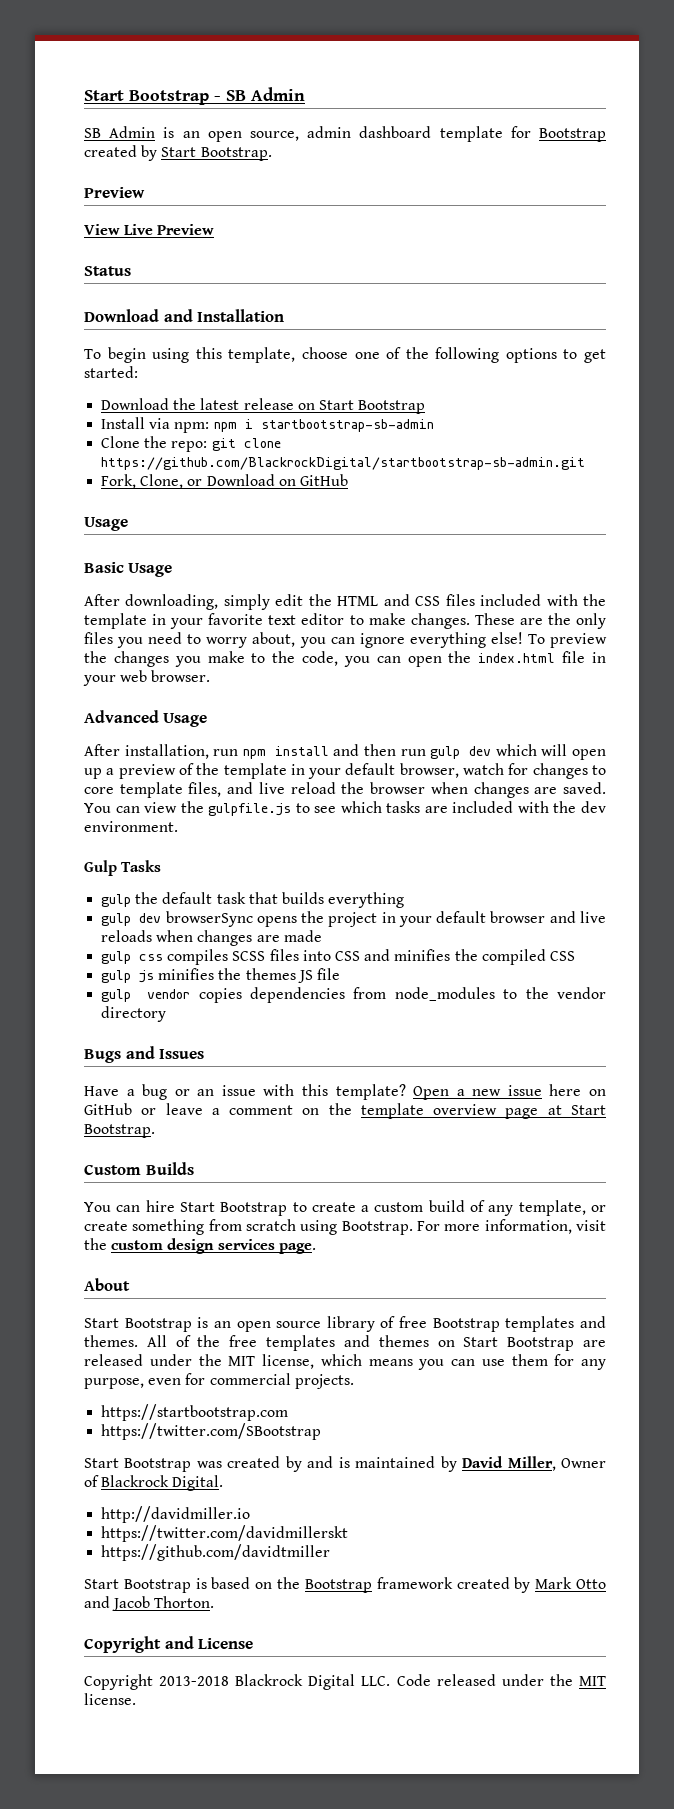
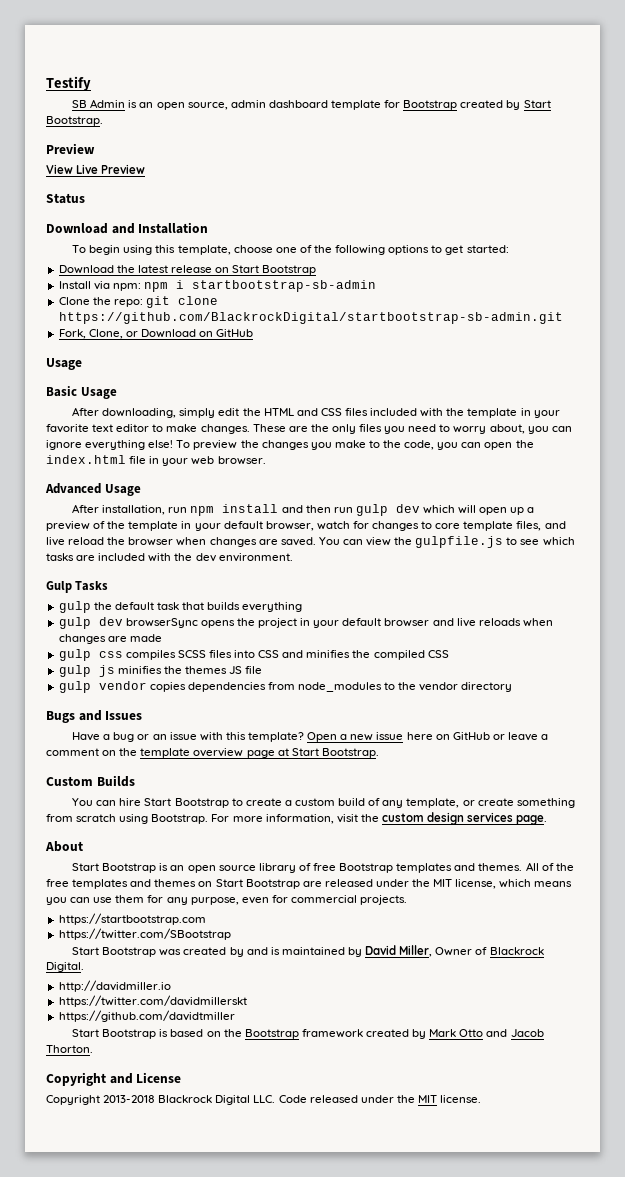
[84,87,305,105] Start Bootstrap - SB Admin -> [46,76,91,91] Testify

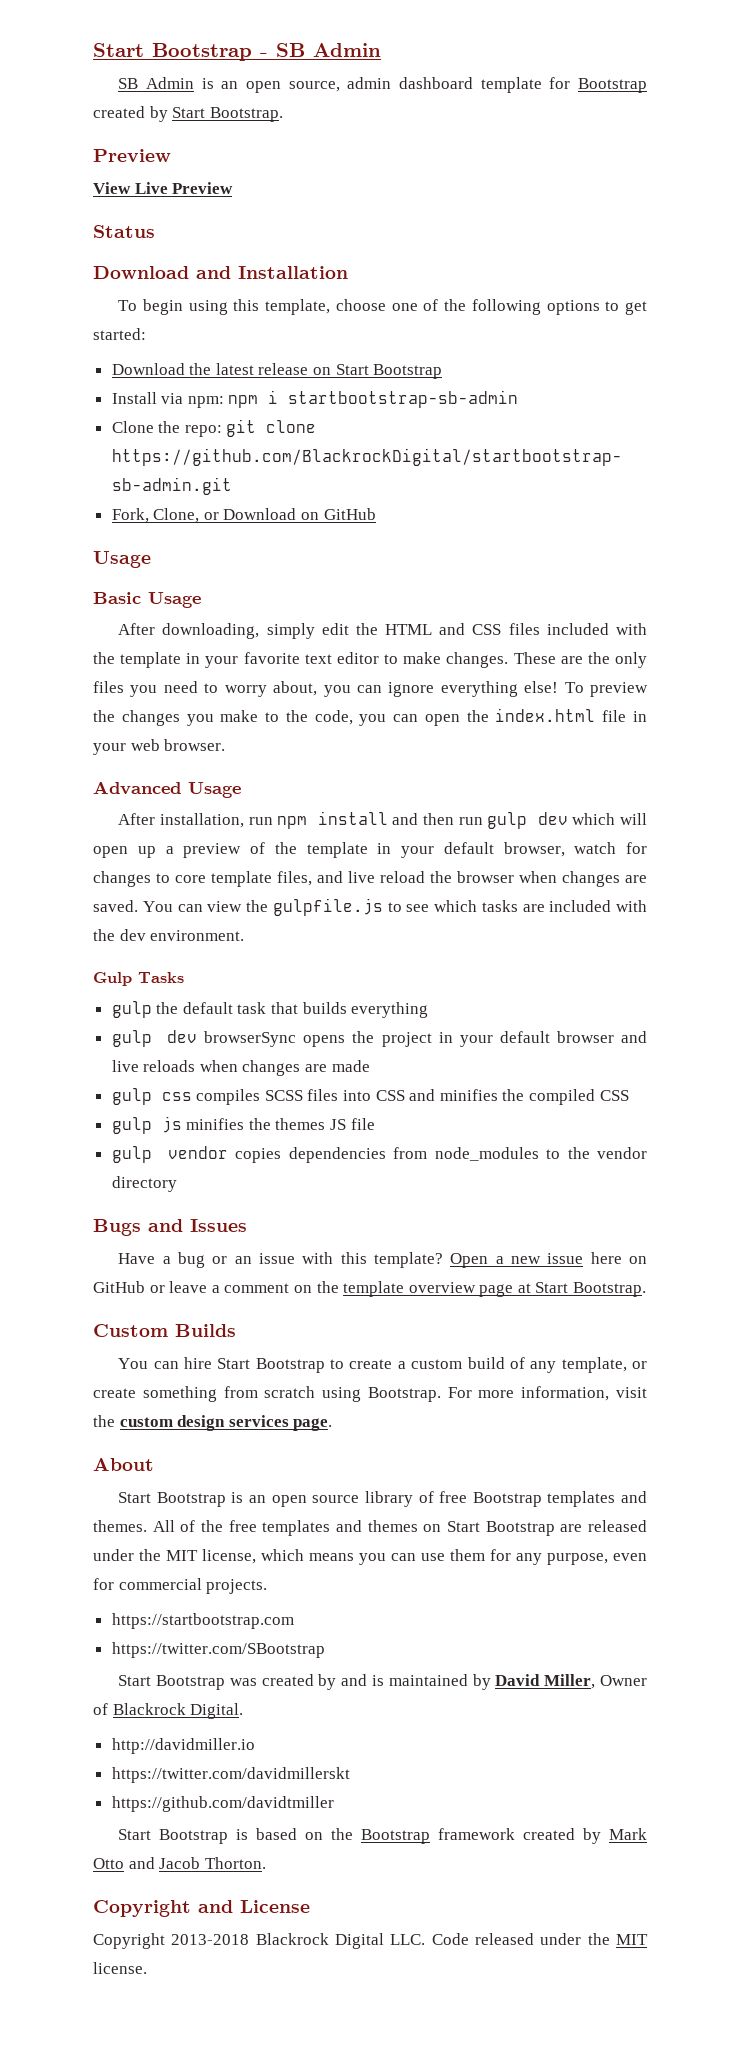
[46,76,91,91] Testify -> [93,43,381,61] Start Bootstrap - SB Admin

